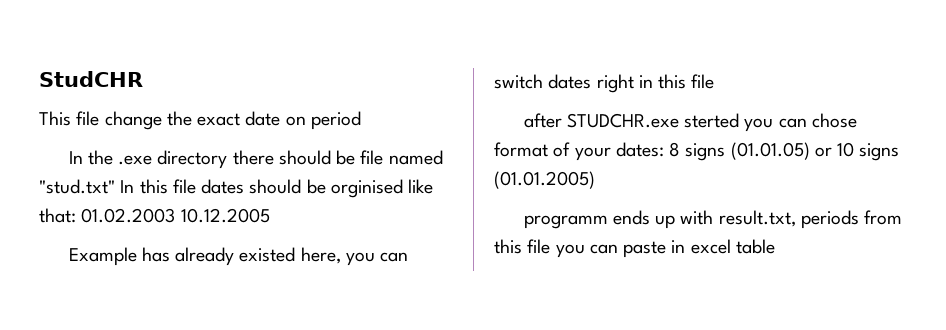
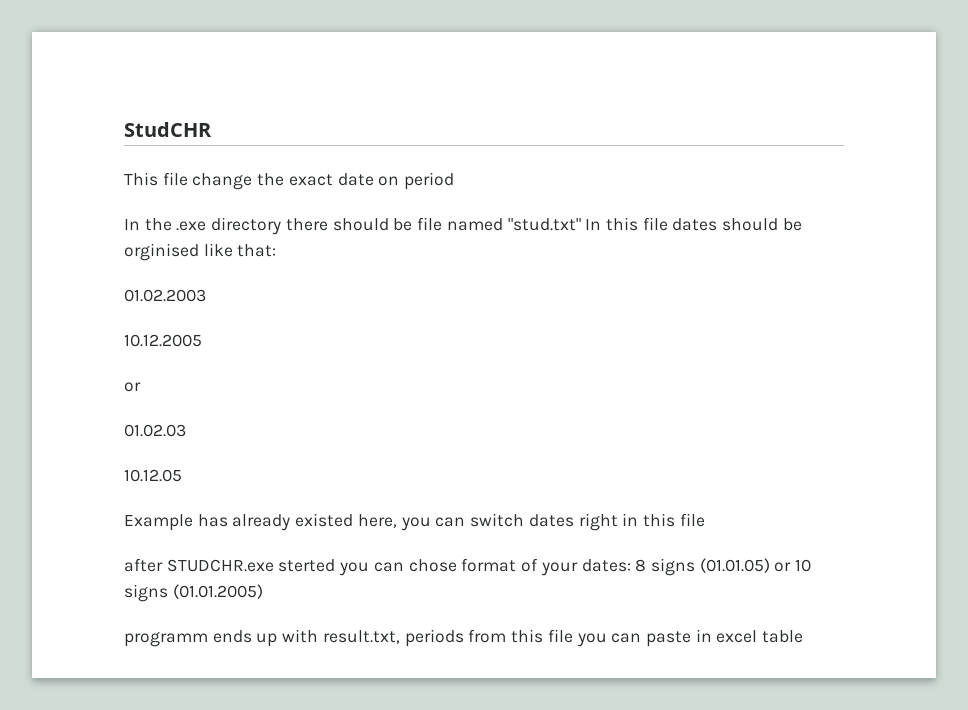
(76, 215) none -> (277, 250) //
(176, 215) none -> (206, 295) //
(270, 215) none -> [124,382,141,392] [124,424,186,437] [124,469,182,482] // or // 01.02.03 // 10.12.05

